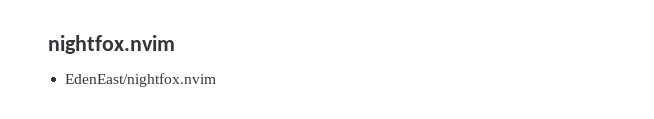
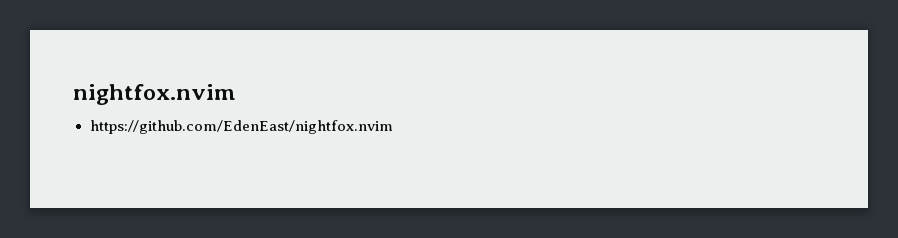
[65,73,217,87] EdenEast/nightfox.nvim -> [89,120,394,134] https://github.com/EdenEast/nightfox.nvim

